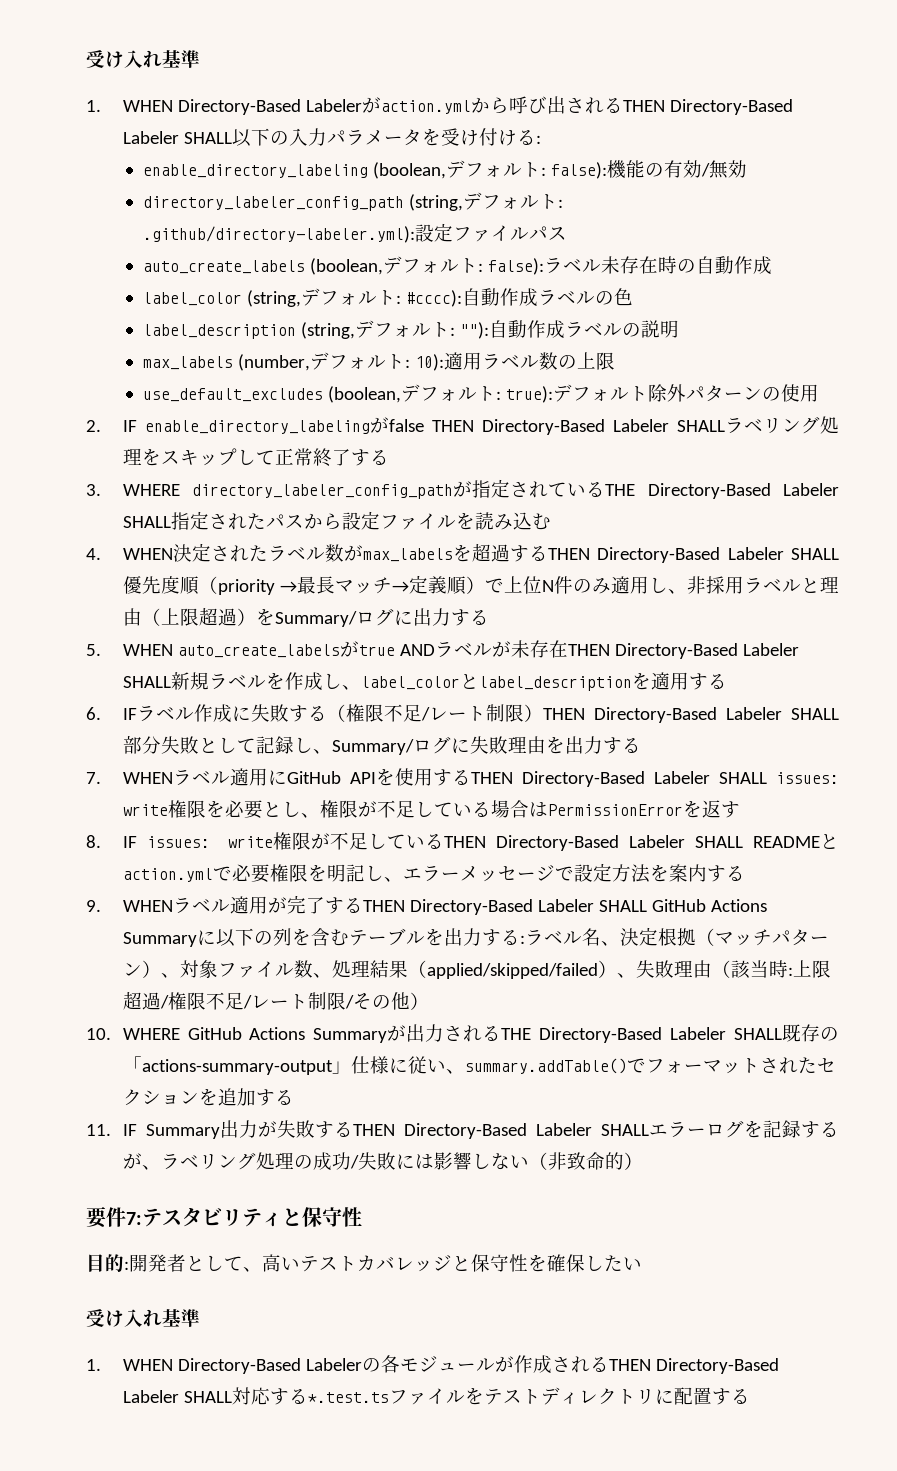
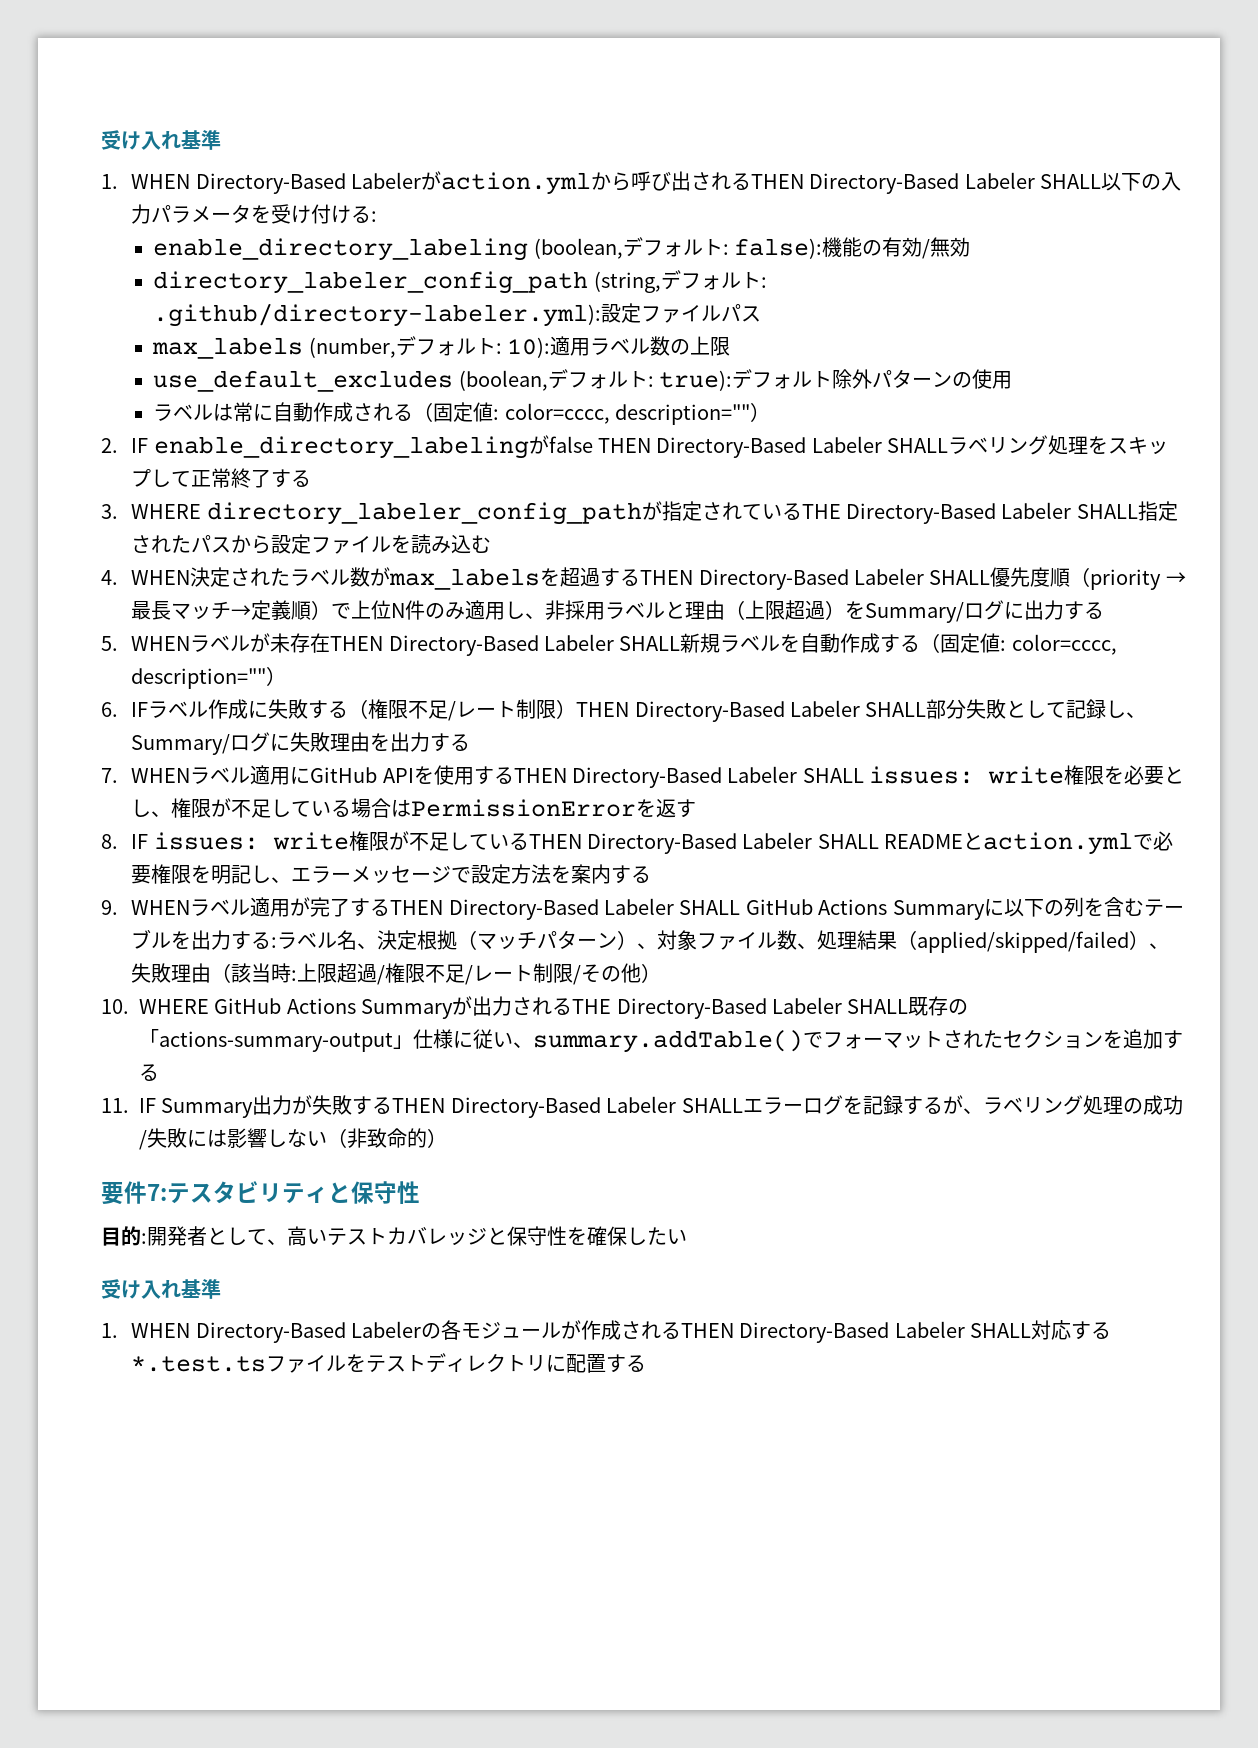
[142,256,772,275] [142,288,633,307] [142,320,679,339] // auto_create_labels (boolean,デフォルト: false):ラベル未存在時の自動作成 // label_color (string,デフォルト: #cccc):自動作成ラベルの色 // label_description (string,デフォルト: ""):自動作成ラベルの説明 -> (762, 314) none
(819, 393) none -> [153,402,771,425] // ラベルは常に自動作成される（固定値: color=cccc, description=""）
[177,641,435,658] auto_create_labelsがtrue AND -> (191, 643) none
[284,672,727,691] 作成し、label_colorとlabel_descriptionを適用する -> [800,633,1117,655] [131,666,287,689] 自動作成する（固定値: color=cccc, description=""）

